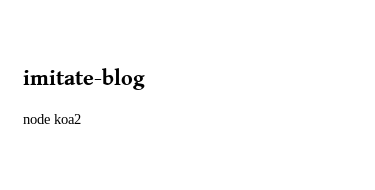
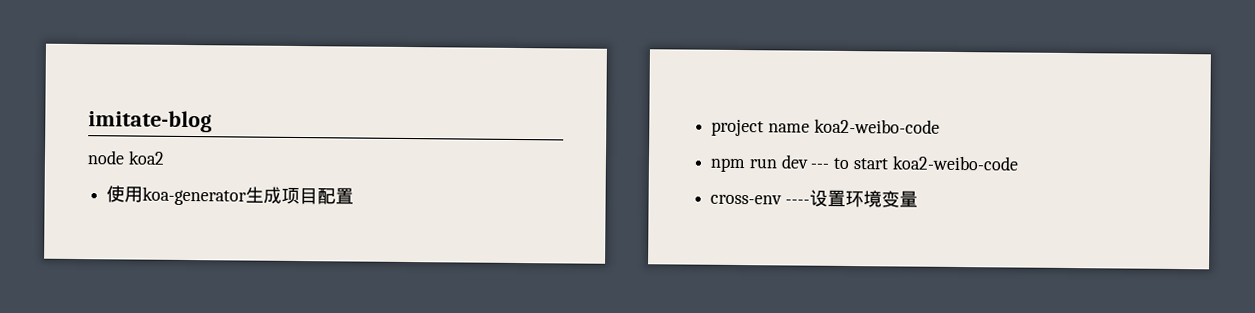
(81, 119) none -> [106,185,355,206] [711,118,940,137] [710,154,1019,173] [710,189,918,208] // 使用koa-generator生成项目配置 // project name koa2-weibo-code // npm run dev --- to start koa2-weibo-code // cross-env ----设置环境变量

